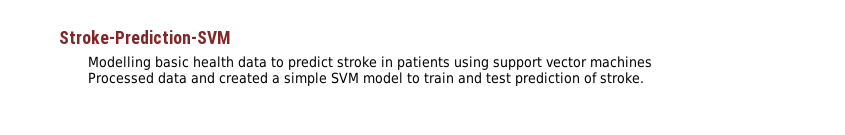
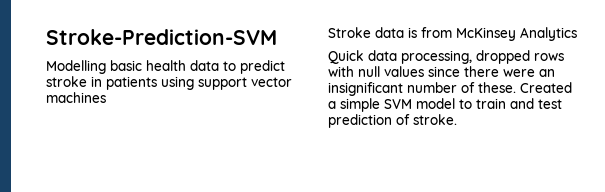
[87,72,268,84] Processed data and created -> [328,27,577,41] [328,50,564,64] [328,66,555,77] [328,82,572,96] Stroke data is from McKinsey Analytics // Quick data processing, dropped rows with null values since there were an insignificant number of these. Created

